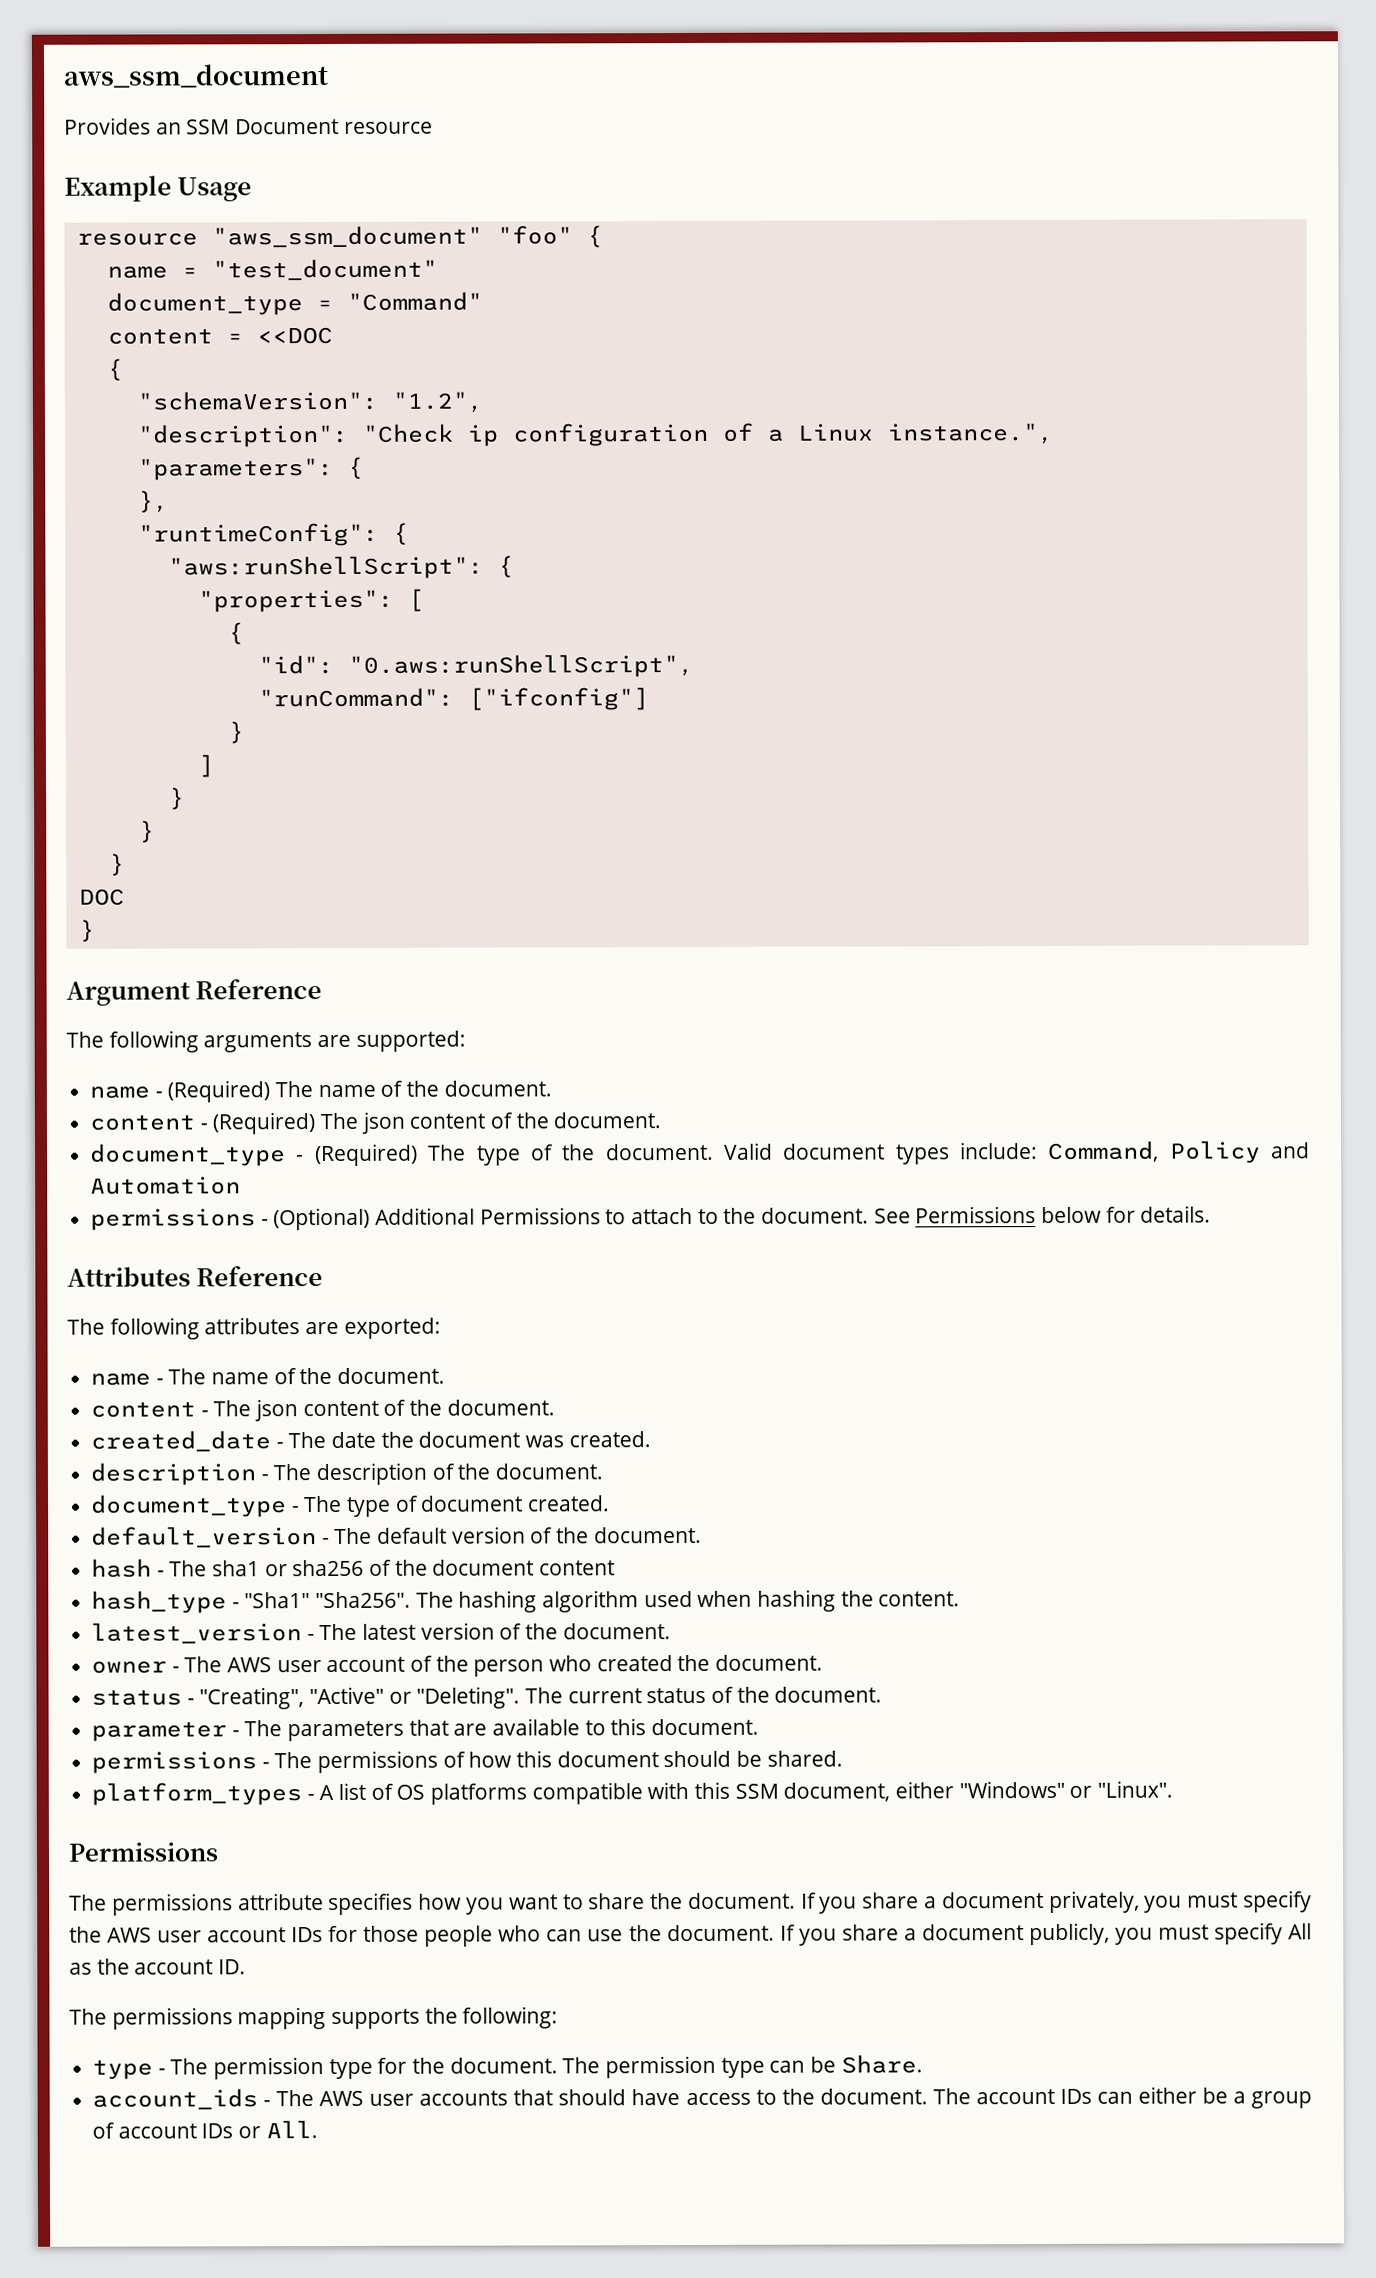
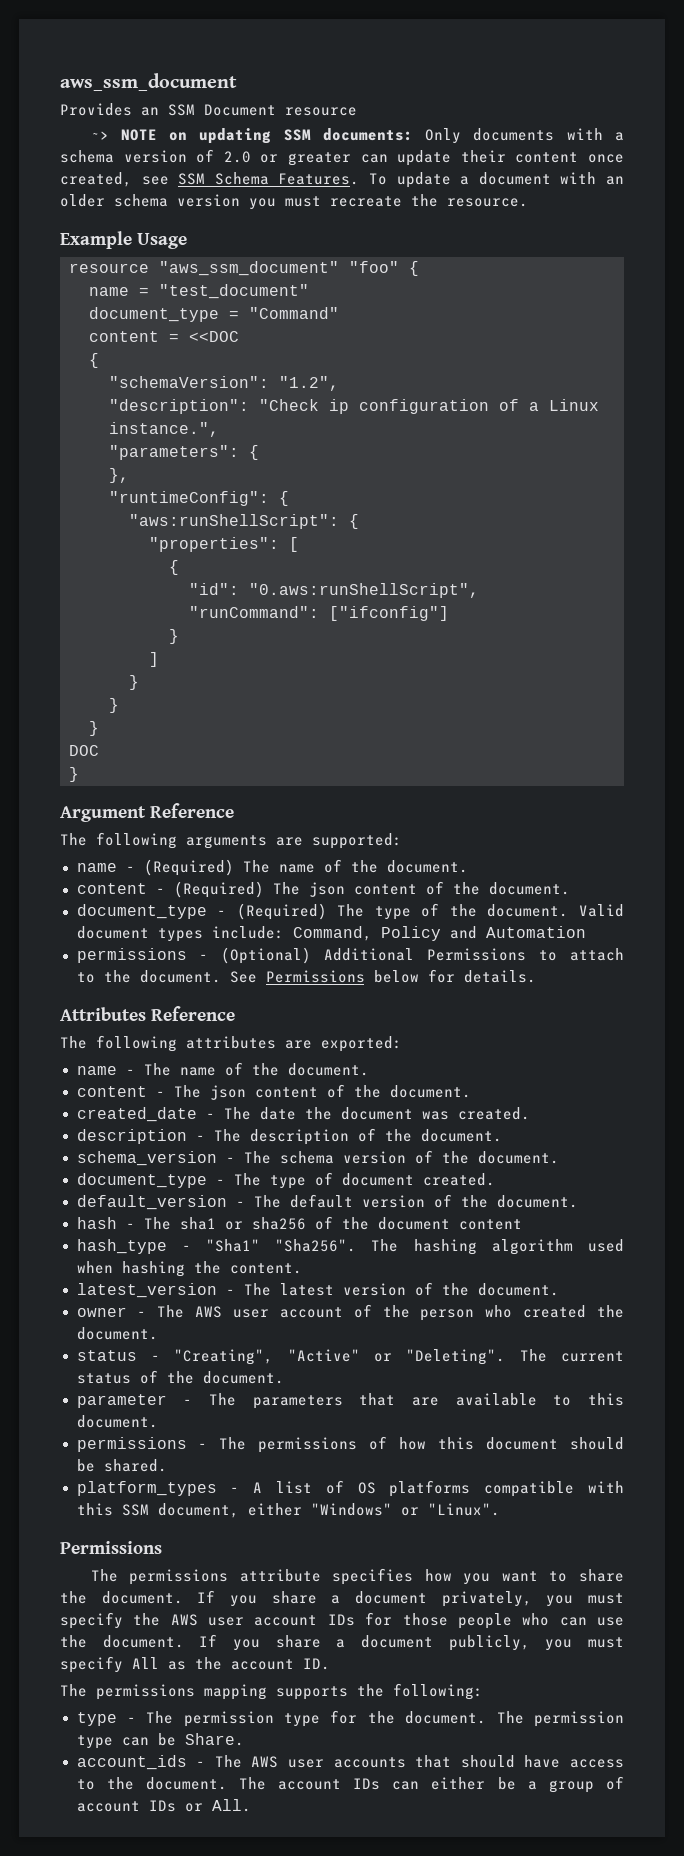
(433, 127) none -> [90,128,624,144] [60,149,625,166] [60,172,625,188] [60,194,528,210] // ~> NOTE on updating SSM documents: Only documents with a schema version of 2.0 or greater can update their content once created, see SSM Schema Features. To update a document with an older schema version you must recreate the resource.
(604, 1471) none -> [76,1150,559,1166] // schema_version - The schema version of the document.

